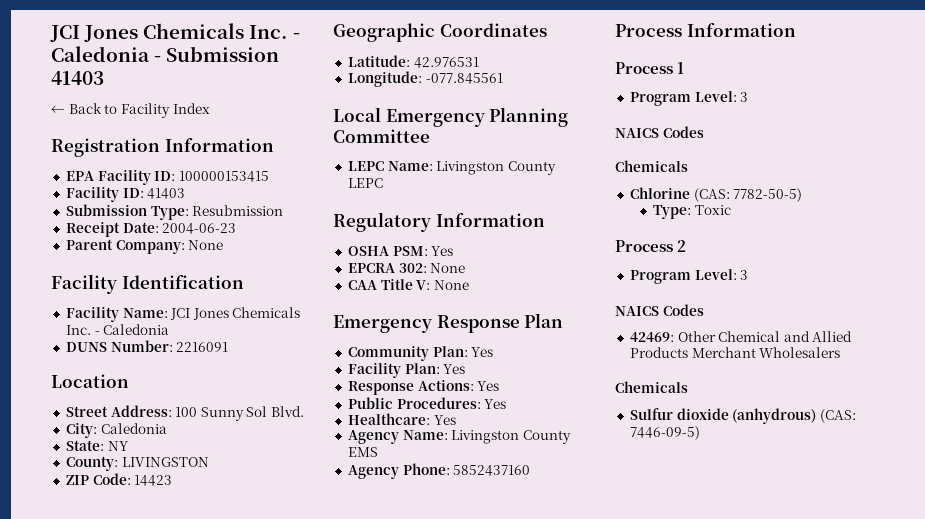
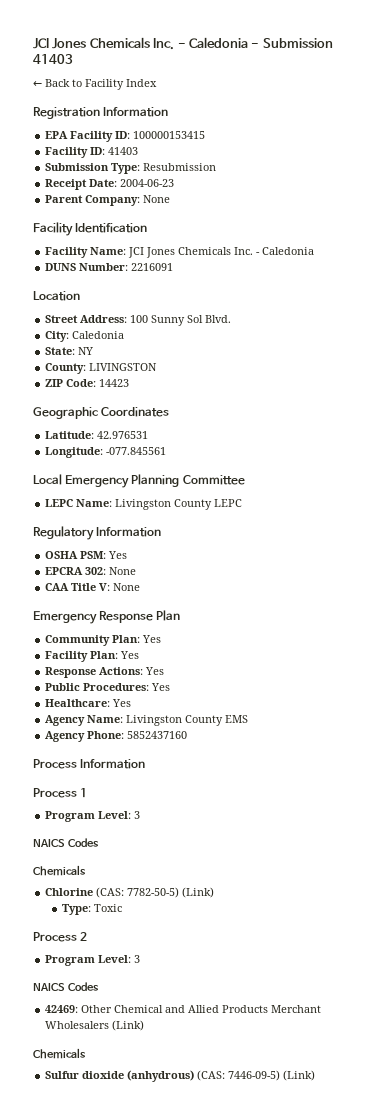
(803, 195) none -> [182,887,215,898] (Link)
(841, 352) none -> [112,1020,145,1031] (Link)
(700, 433) none -> [283,1070,316,1081] (Link)

